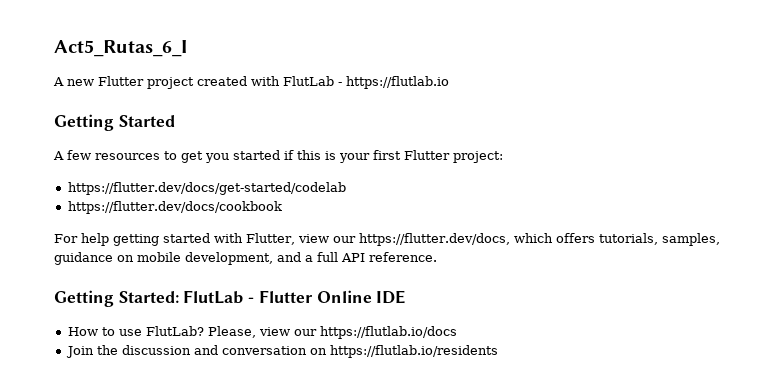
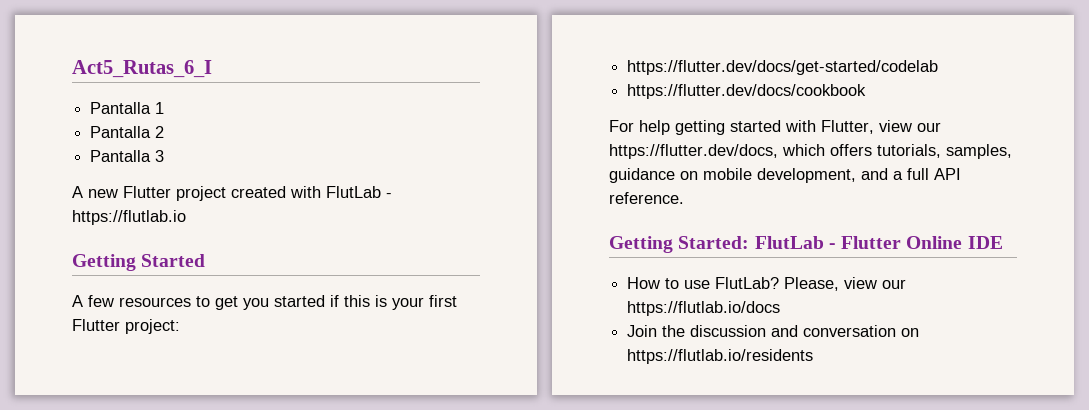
(187, 48) none -> [90,102,165,114] [90,126,165,138] [90,150,165,162] // Pantalla 1 // Pantalla 2 // Pantalla 3

